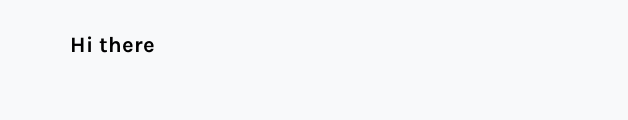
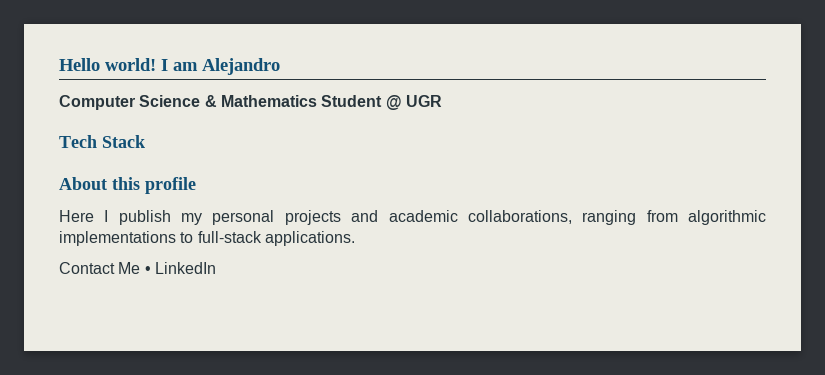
[70,36,155,53] Hi there -> [59,58,280,75] [59,95,442,110] [59,135,145,148] [59,177,196,194] [59,210,767,225] [59,231,355,246] [59,262,216,274] Hello world! I am Alejandro // Computer Science & Mathematics Student @ UGR // Tech Stack // About this profile // Here I publish my personal projects and academic collaborations, ranging from algorithmic implementations to full-stack applications. // Contact Me • LinkedIn

